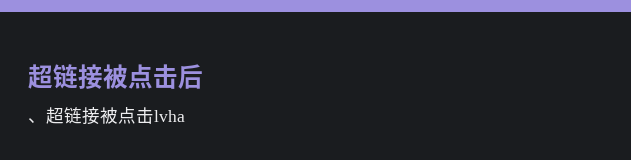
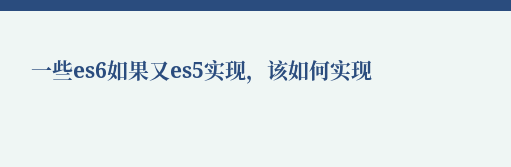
[28,64,203,89] [28,107,185,125] 超链接被点击后 // 、超链接被点击lvha -> [31,60,372,84] 一些es6如果又es5实现，该如何实现

